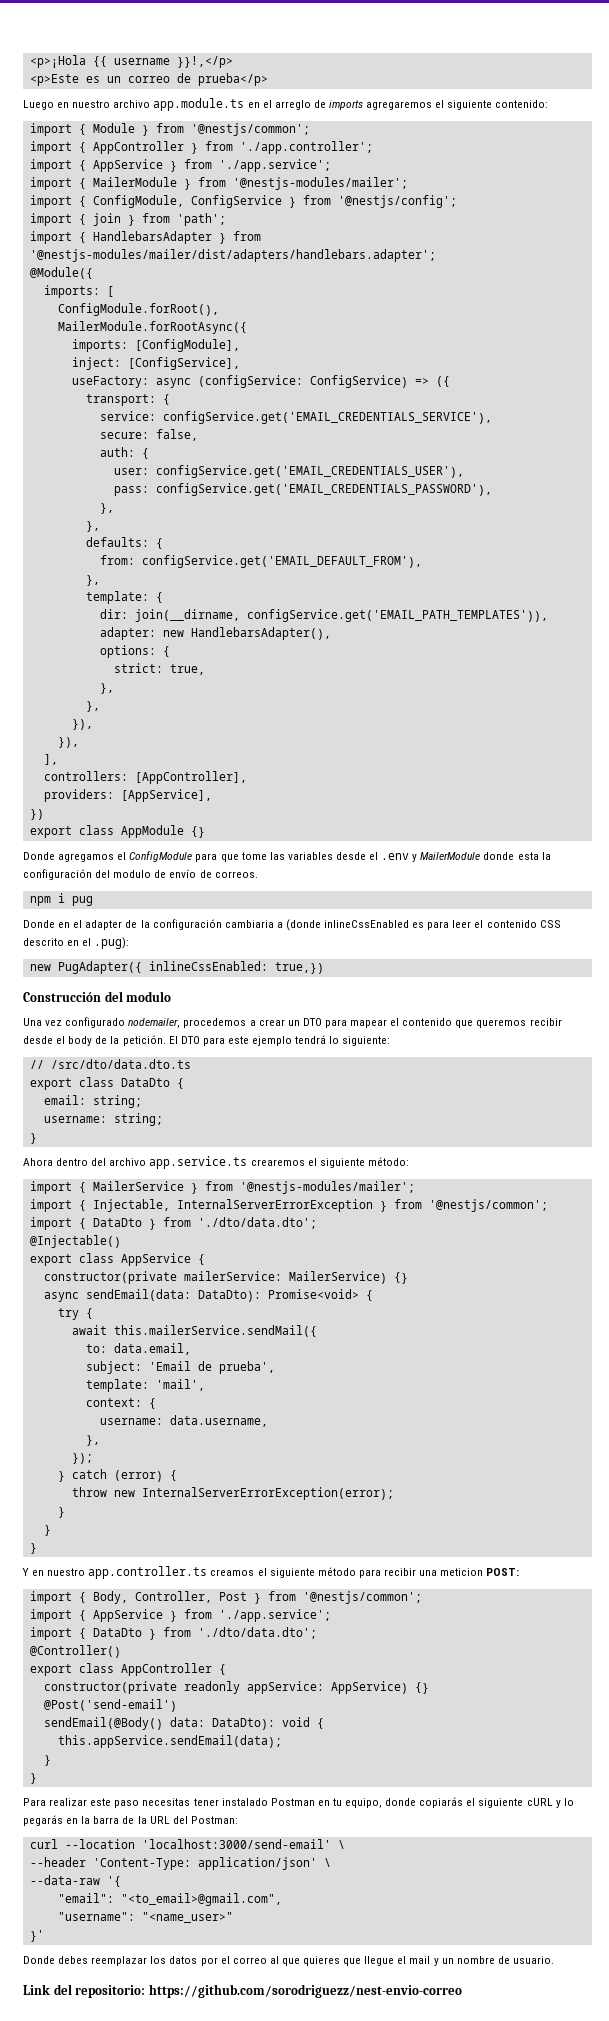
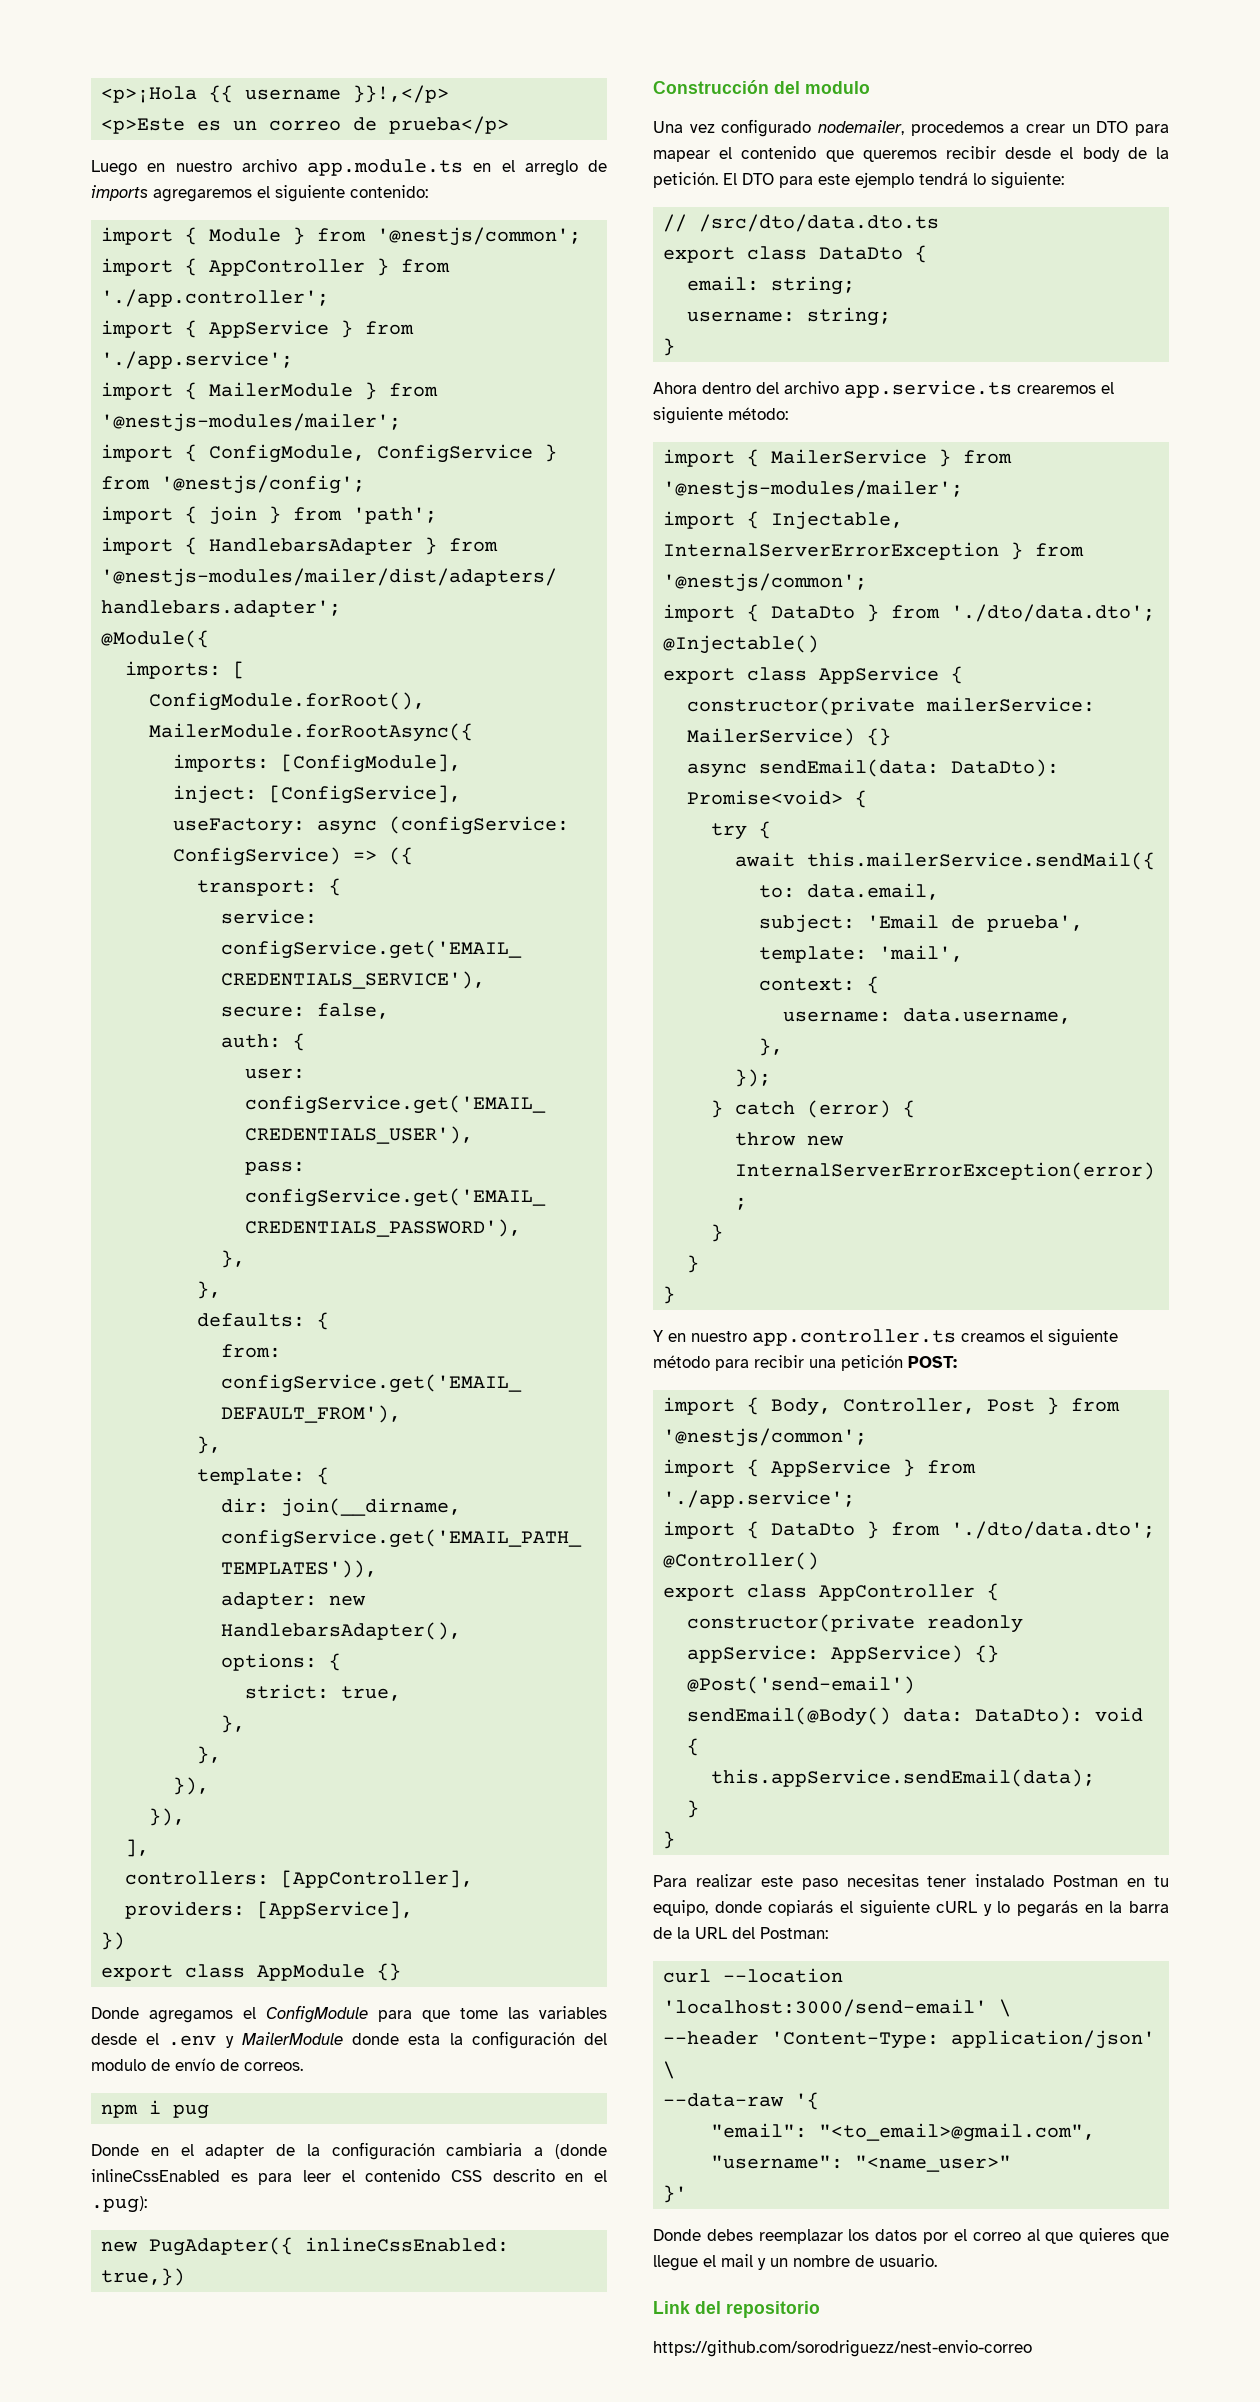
[440,1568,484,1576] meticion -> [841,1355,903,1371] petición
[75,1985,146,1998] repositorio: -> [726,2301,820,2318] repositorio //

